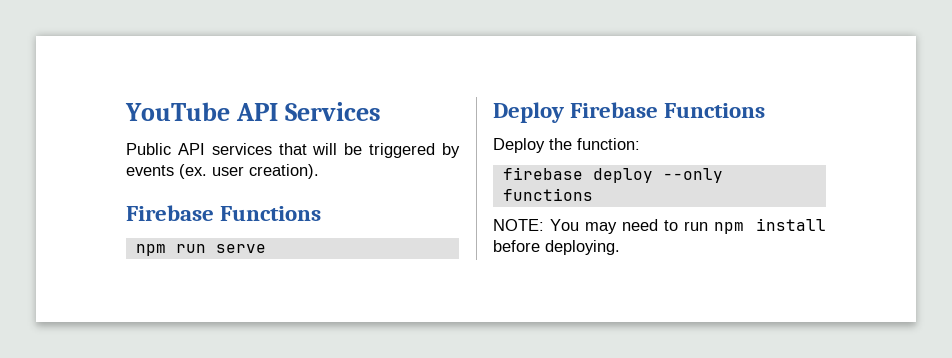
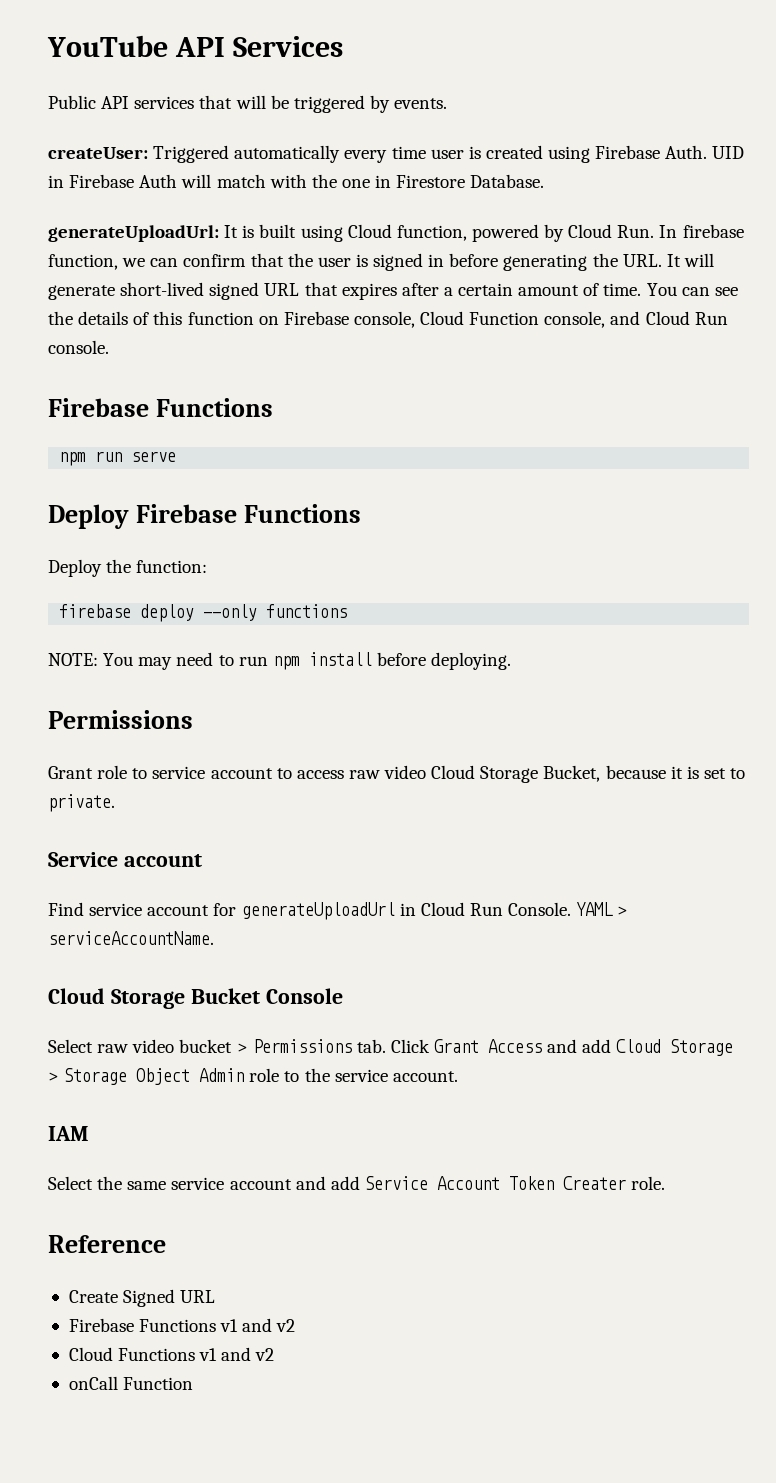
[126,164,319,179] events (ex. user creation). -> [394,98,448,109] [48,145,745,163] [48,174,545,188] [48,224,744,242] [48,253,714,271] [48,282,738,300] [48,311,728,328] [48,340,109,354] events. // createUser: Triggered automatically every time user is created using Firebase Auth. UID in Firebase Auth will match with the one in Firestore Database. // generateUploadUrl: It is built using Cloud function, powered by Cloud Run. In firebase function, we can confirm that the user is signed in before generating the URL. It will generate short-lived signed URL that expires after a certain amount of time. You can see the details of this function on Firebase console, Cloud Function console, and Cloud Run console.
(620, 247) none -> [48,710,193,729] [48,765,746,783] [48,794,115,812] [48,852,202,867] [48,902,629,920] [48,931,214,945] [48,988,343,1009] [48,1039,734,1056] [48,1068,458,1085] [48,1126,89,1141] [48,1176,666,1190] [48,1235,166,1253] [68,1289,216,1307] [68,1318,296,1332] [68,1347,275,1361] [68,1376,194,1390] // Permissions // Grant role to service account to access raw video Cloud Storage Bucket, because it is set to private. // Service account // Find service account for generateUploadUrl in Cloud Run Console. YAML > serviceAccountName. // Cloud Storage Bucket Console // Select raw video bucket > Permissions tab. Click Grant Access and add Cloud Storage > Storage Object Admin role to the service account. // IAM // Select the same service account and add Service Account Token Creater role. // Reference // Create Signed URL // Firebase Functions v1 and v2 // Cloud Functions v1 and v2 // onCall Function

